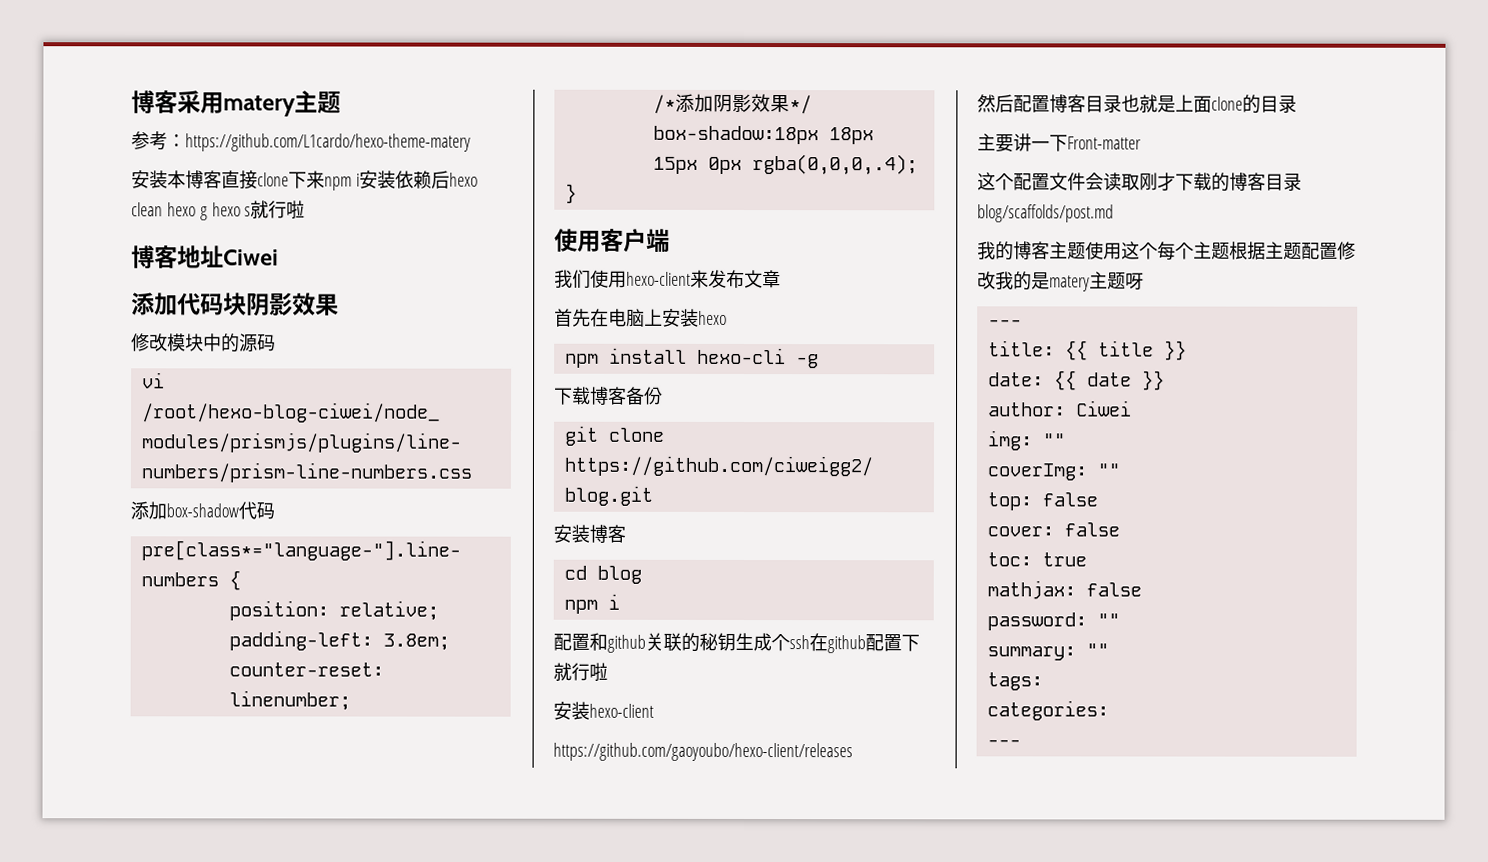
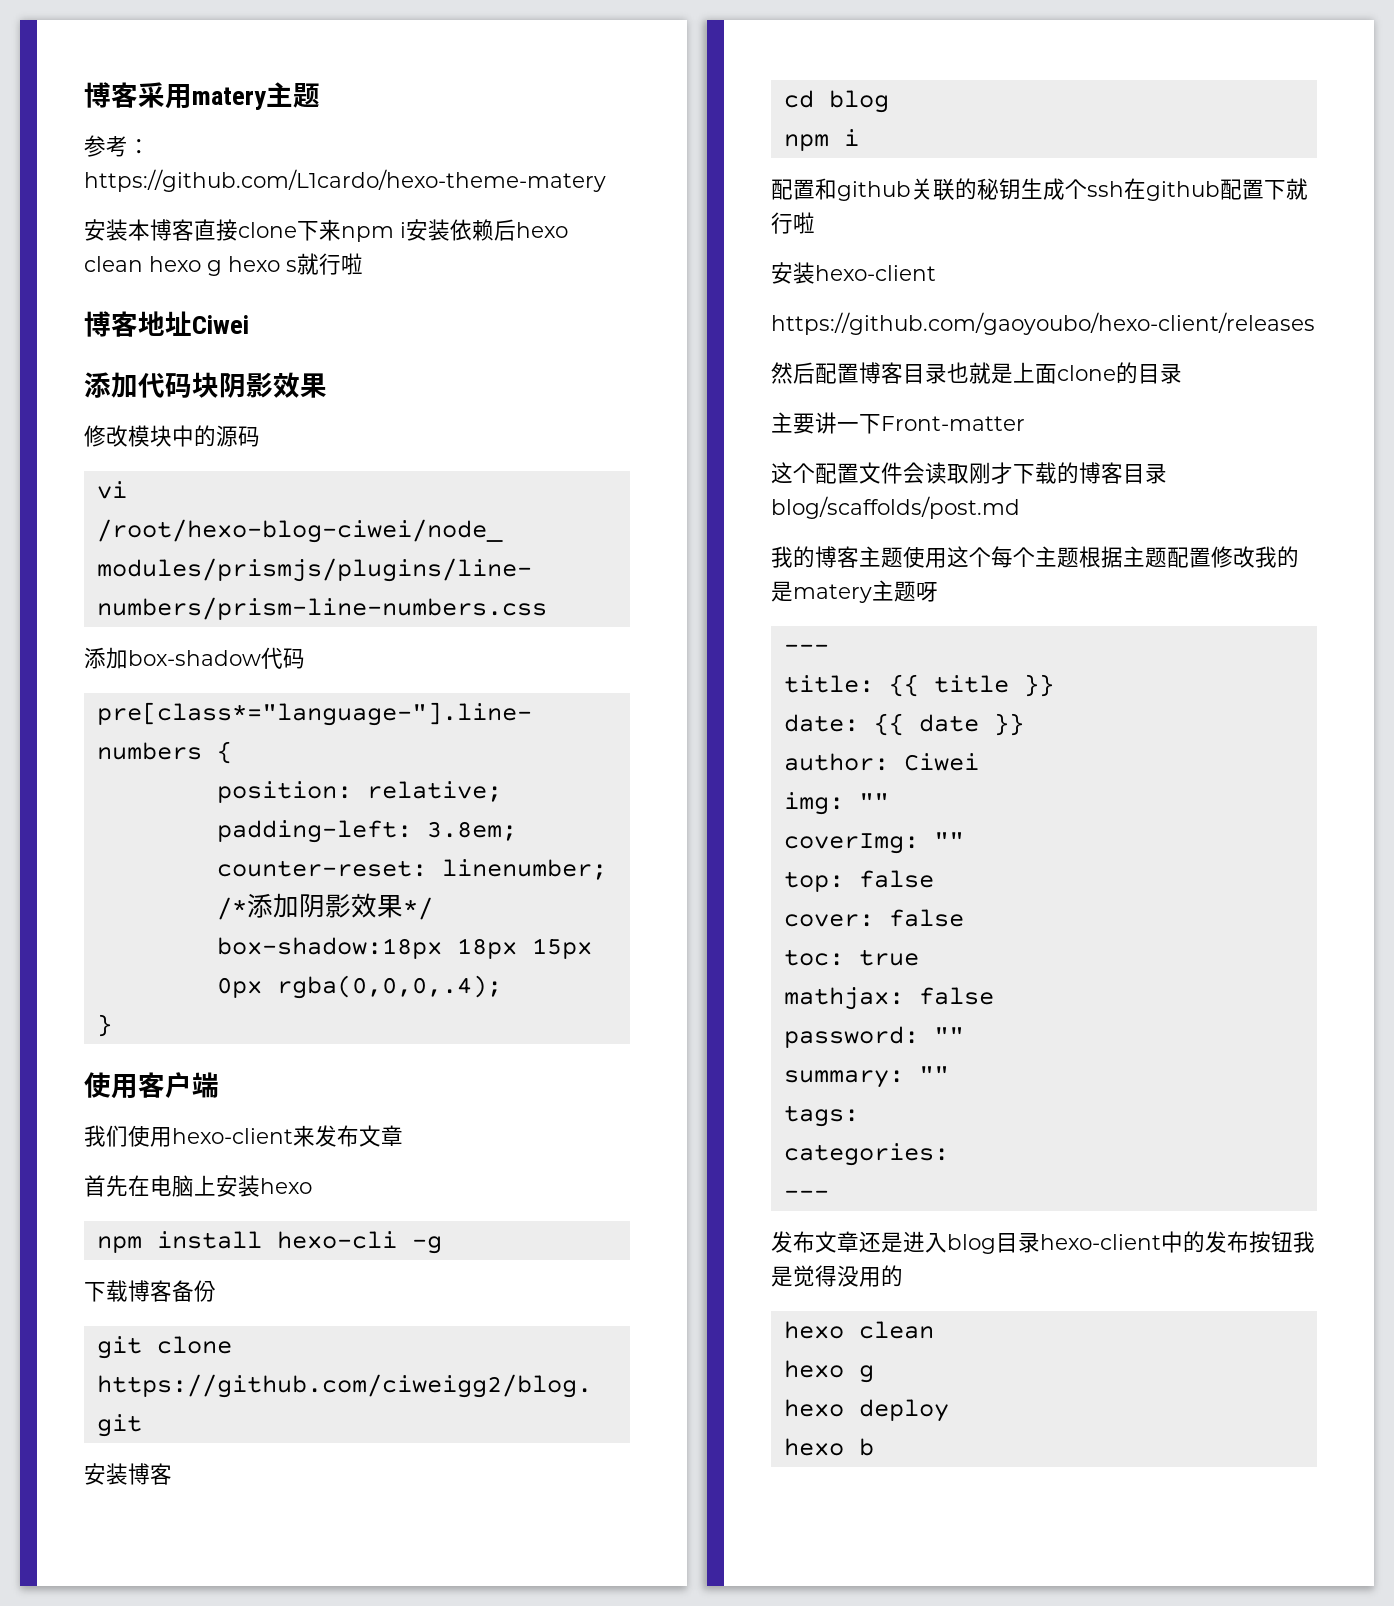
(1021, 743) none -> [771,1231,1315,1254] [771,1265,903,1287] [783,1321,934,1339] [783,1360,874,1383] [783,1399,949,1422] [783,1438,874,1456] // 发布文章还是进入blog目录hexo-client中的发布按钮我是觉得没用的 // hexo clean // hexo g // hexo deploy // hexo b

